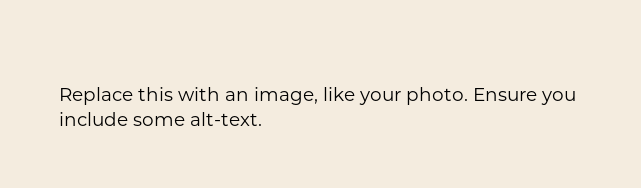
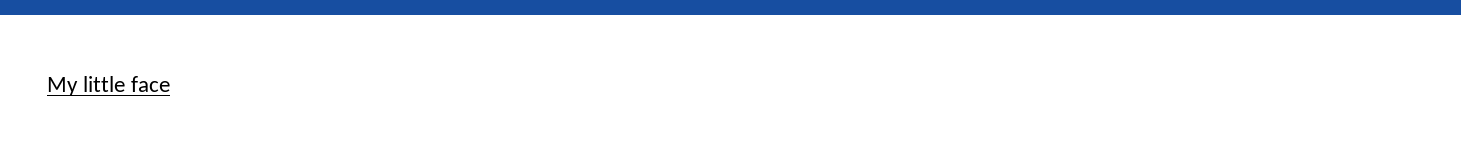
[59,87,576,105] [59,112,262,126] Replace this with an image, like your photo. Ensure you include some alt-text. -> [47,76,171,96] My little face

